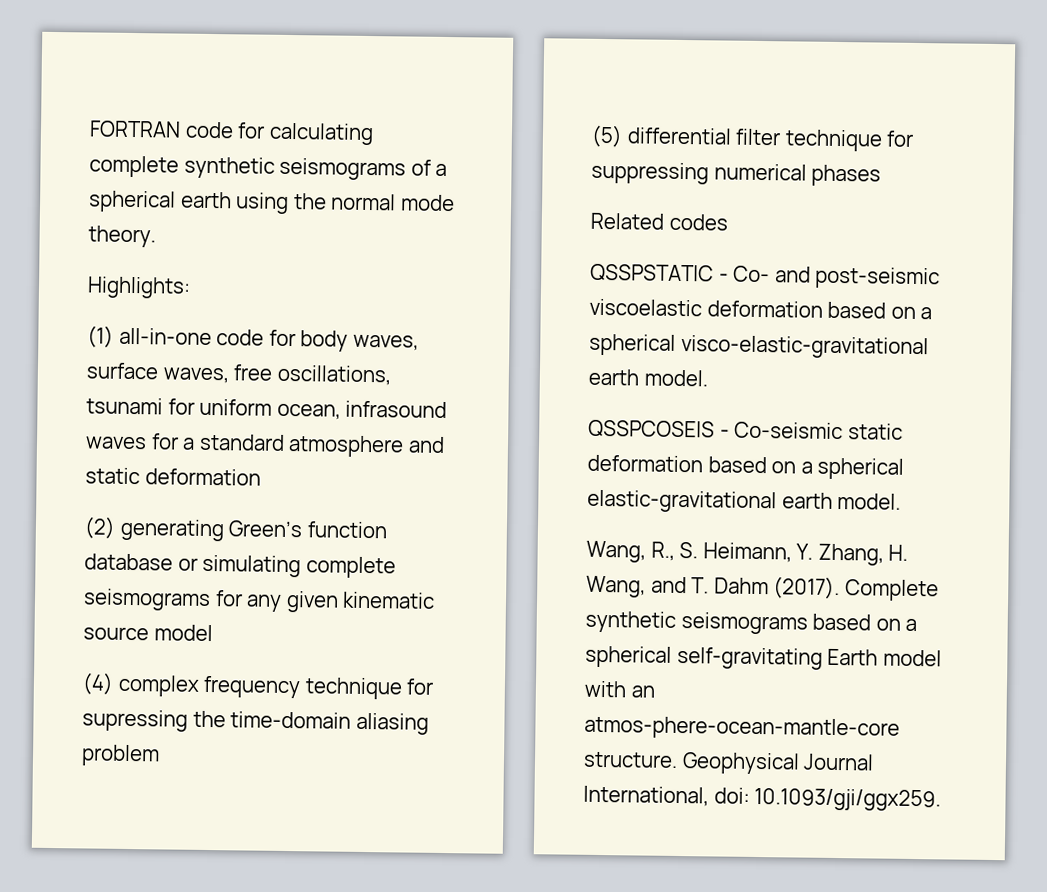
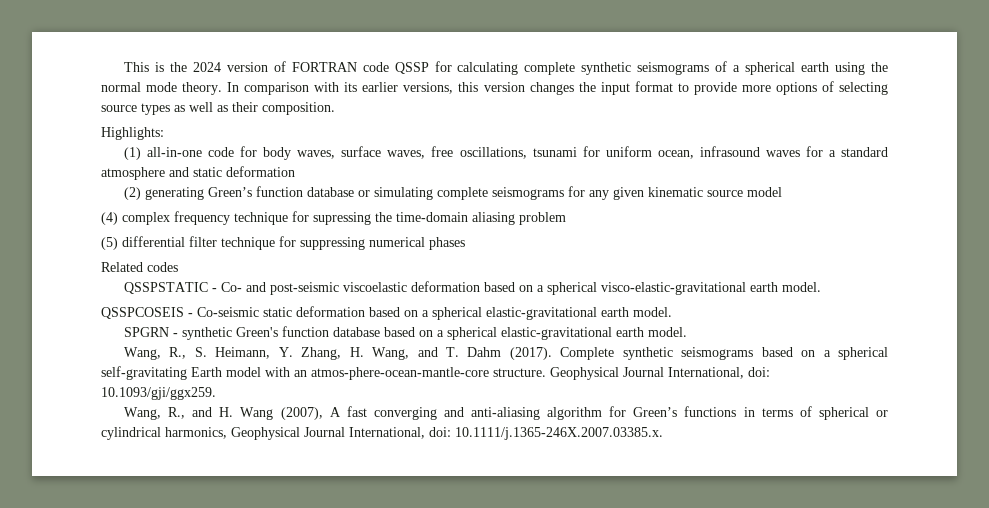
(89, 129) none -> [124,61,286,72] This is the 2024 version of
(234, 130) none -> [394,62,429,74] QSSP
(156, 236) none -> [227,81,888,95] [101,102,335,115] In comparison with its earlier versions, this version changes the input format to provide more options of selecting source types as well as their composition.
(902, 501) none -> [124,326,688,340] // SPGRN - synthetic Green's function database based on a spherical elastic-gravitational earth model.
(942, 799) none -> [124,406,889,420] [101,427,663,440] // Wang, R., and H. Wang (2007), A fast converging and anti-aliasing algorithm for Green’s functions in terms of spherical or cylindrical harmonics, Geophysical Journal International, doi: 10.1111/j.1365-246X.2007.03385.x.

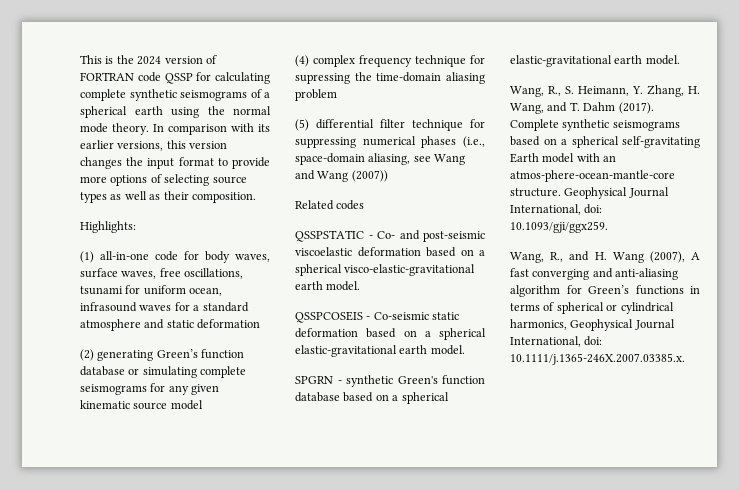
(465, 243) none -> [463,136,485,148] [295,153,466,165] [295,170,388,182] (i.e., space-domain aliasing, see Wang and Wang (2007))

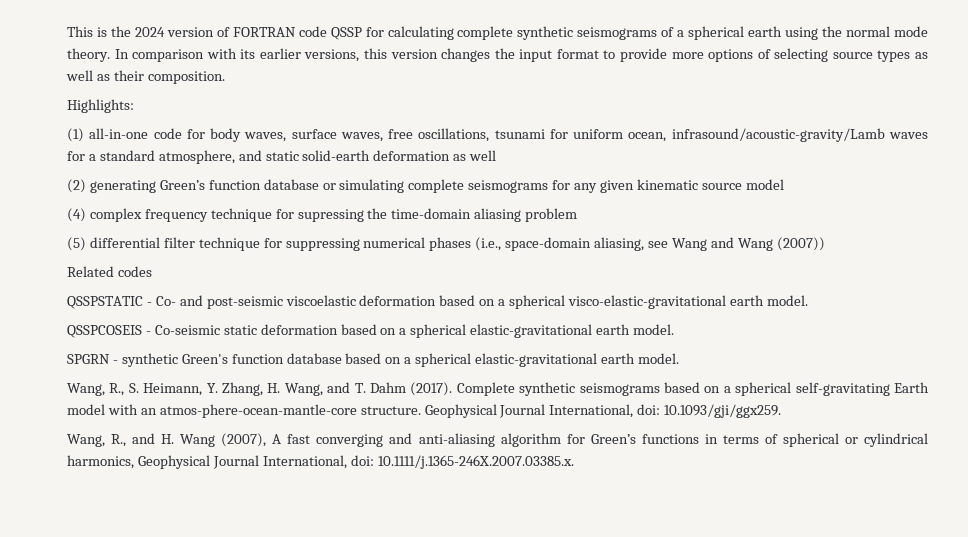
[80,302,137,312] infrasound -> [671,128,885,142] infrasound/acoustic-gravity/Lamb
[80,319,141,331] atmosphere -> [158,150,235,164] atmosphere,
[197,319,261,329] deformation -> [302,150,497,161] solid-earth deformation as well

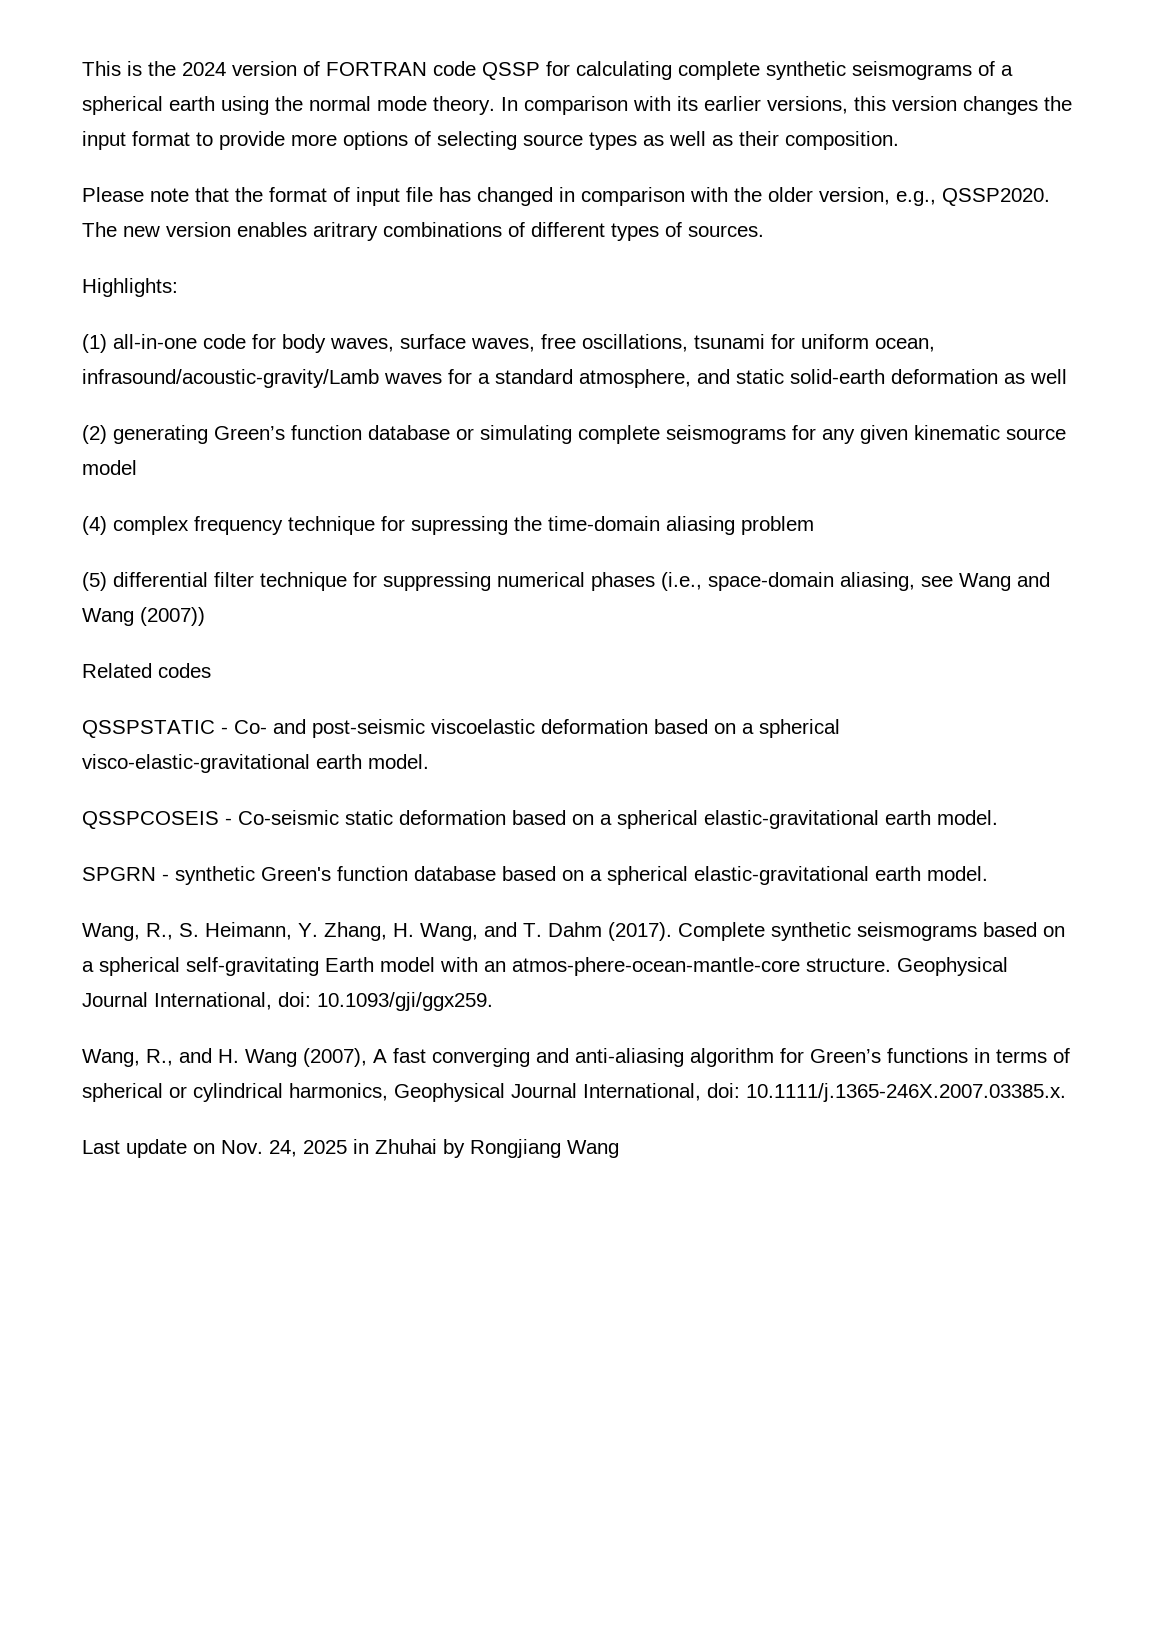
(225, 77) none -> [82,187,1050,206] [82,222,764,241] // Please note that the format of input file has changed in comparison with the older version, e.g., QSSP2020. The new version enables aritrary combinations of different types of sources.
(574, 462) none -> [82,1139,619,1158] // Last update on Nov. 24, 2025 in Zhuhai by Rongjiang Wang

